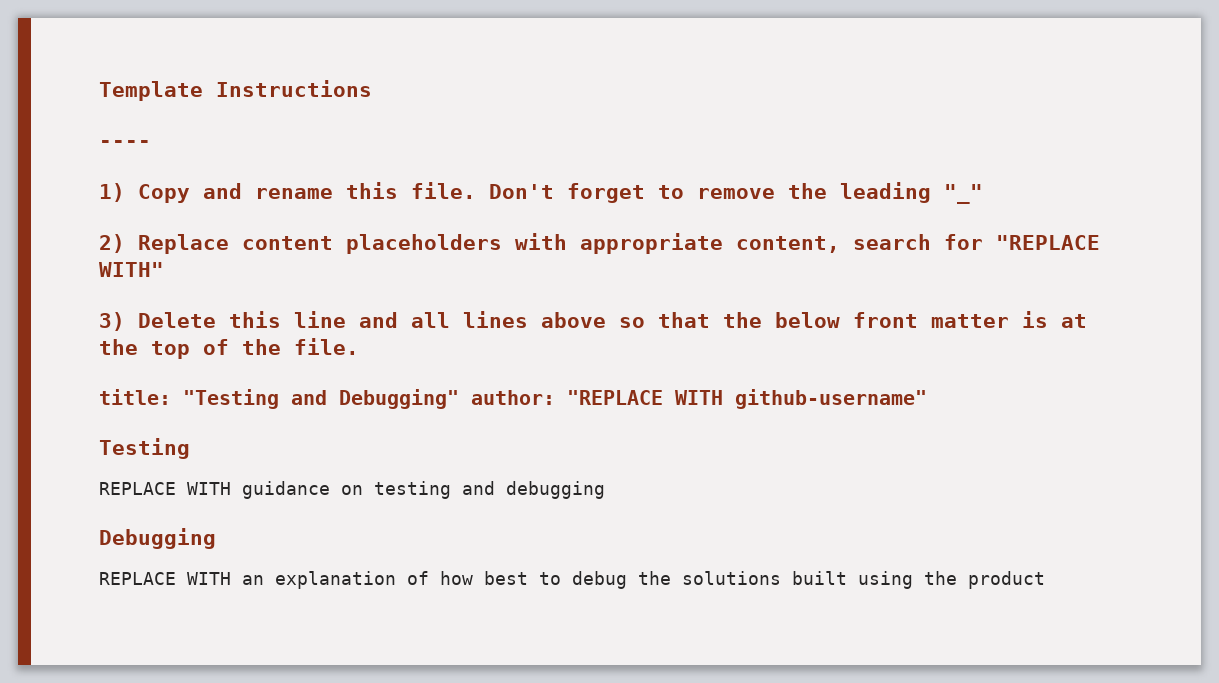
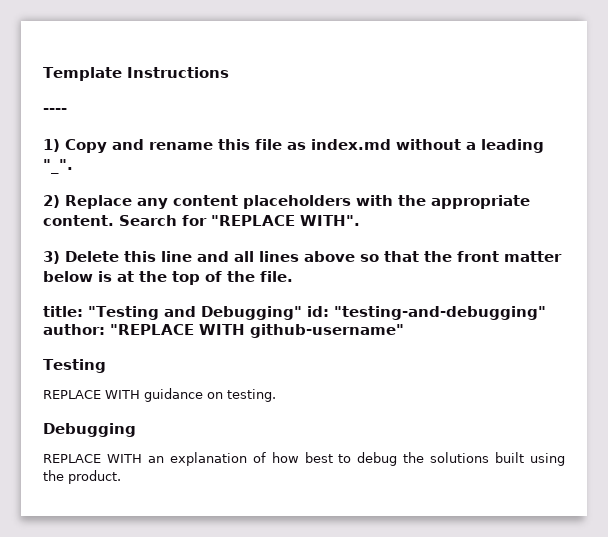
[411,182,983,204] file. Don't forget to remove the leading "_" -> [255,139,544,153] [43,159,73,174] file as index.md without a leading "_".
(229, 244) none -> [137,198,168,209] any
[580,233,931,254] appropriate content, search -> [398,195,530,209] [43,215,177,226] the appropriate content. Search
[99,262,164,277] WITH" -> [300,215,360,226] WITH".
[775,312,840,328] below -> (452, 256) none
(1009, 321) none -> [43,271,93,282] below
(459, 399) none -> [306,306,546,320] id: "testing-and-debugging"
[374,481,605,499] testing and debugging -> [227,389,276,402] testing.
[968,571,1045,589] product -> [68,470,121,484] product.

